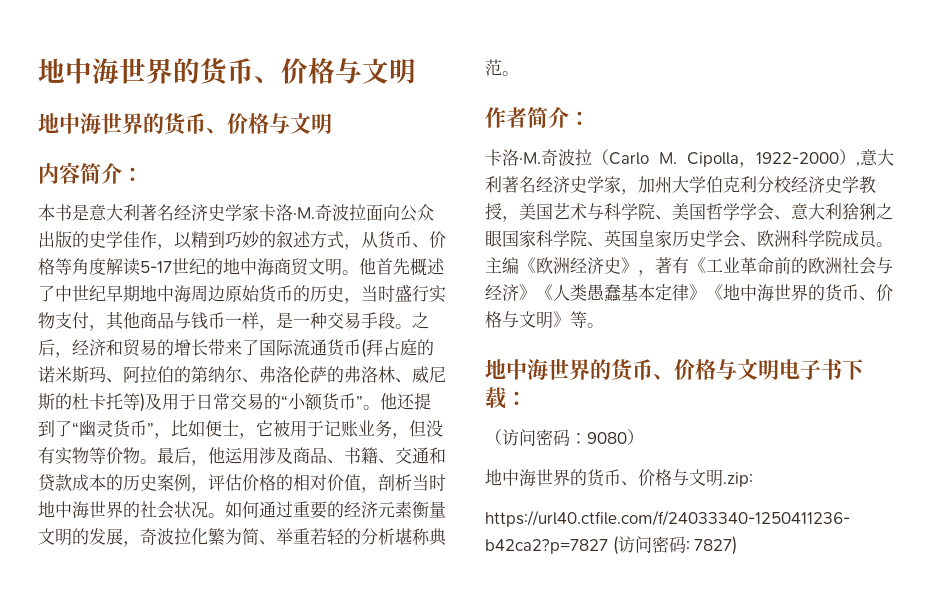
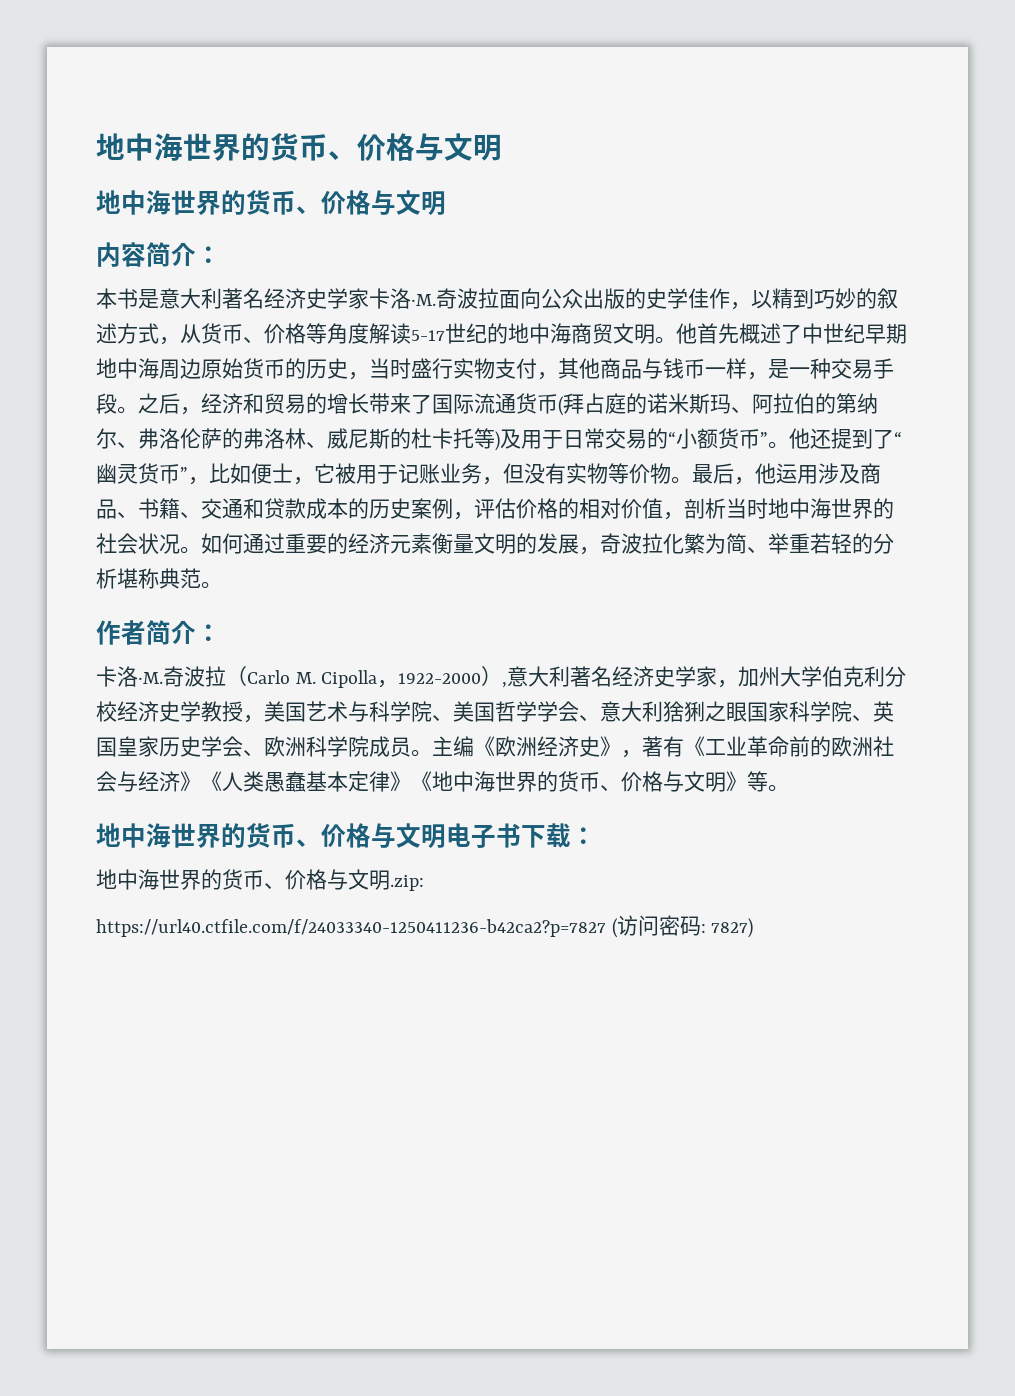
[485,429,644,446] // （访问密码：9080） -> (596, 836) none

